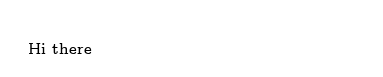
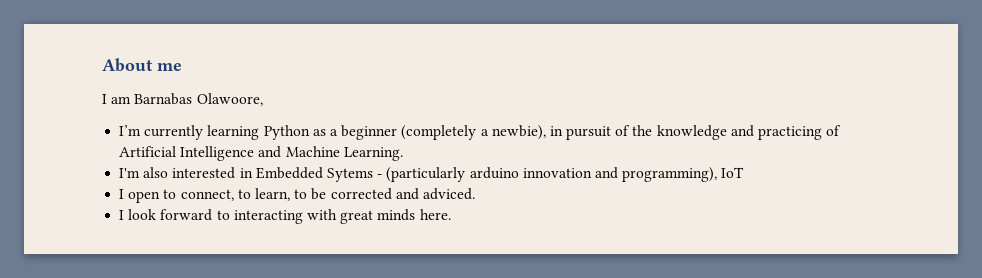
[28,43,92,54] Hi there -> [102,58,182,72] [102,93,263,106] [119,125,842,140] [119,146,403,161] [119,167,745,182] [119,188,475,203] [119,209,451,224] About me // I am Barnabas Olawoore, // I’m currently learning Python as a beginner (completely a newbie), in pursuit of the knowledge and practicing of Artificial Intelligence and Machine Learning. // I'm also interested in Embedded Sytems - (particularly arduino innovation and programming), IoT // I open to connect, to learn, to be corrected and adviced. // I look forward to interacting with great minds here.

